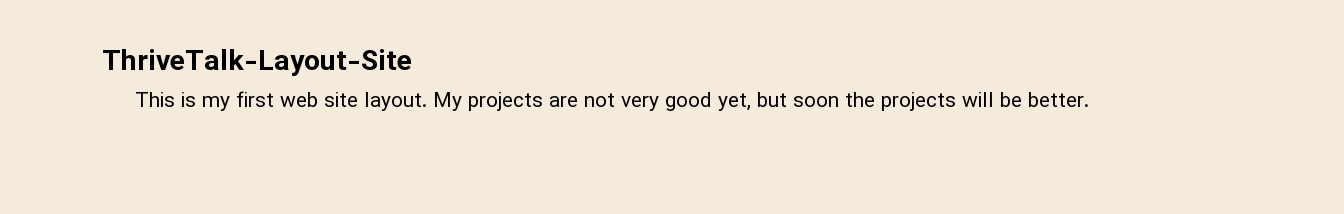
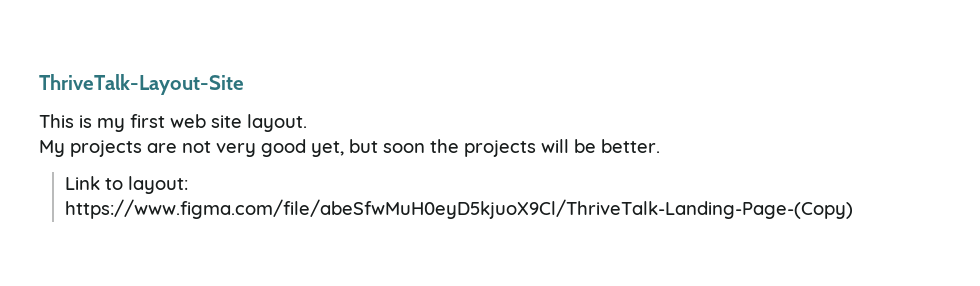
(427, 101) none -> (307, 123) //
(1089, 99) none -> [64,176,188,194] [64,199,853,219] // Link to layout: https://www.figma.com/file/abeSfwMuH0eyD5kjuoX9Cl/ThriveTalk-Landing-Page-(Copy)

